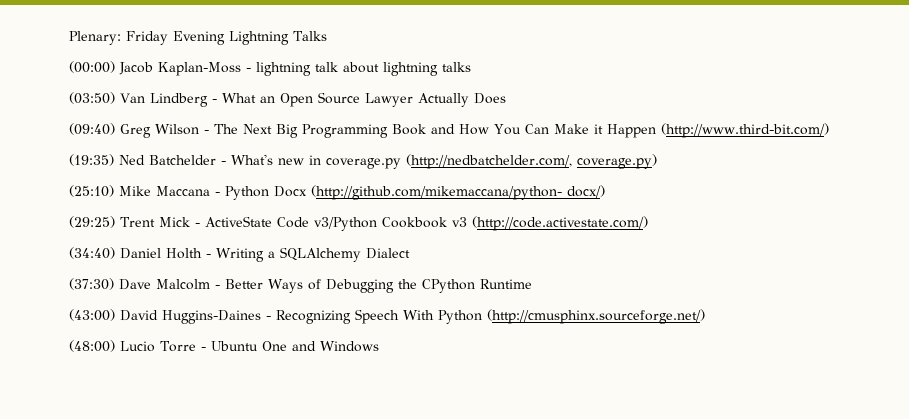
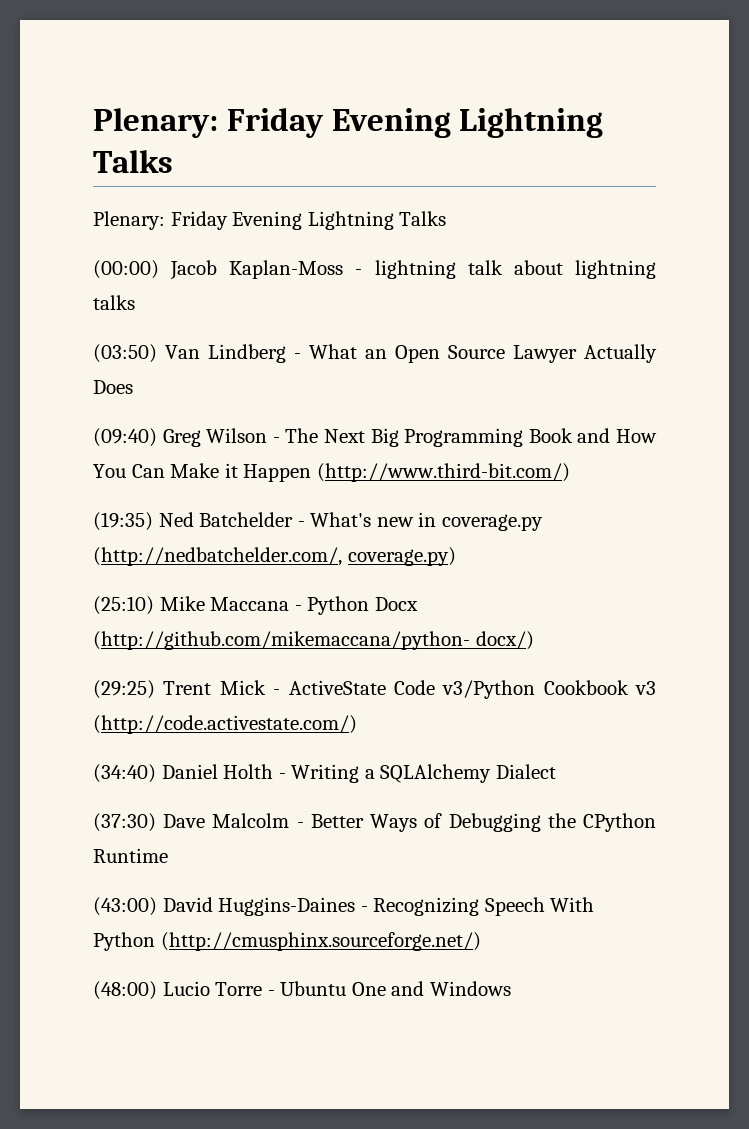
[69,31,327,45] Plenary: Friday Evening Lightning Talks -> [93,108,604,138] [93,150,173,173] [93,211,447,230] Plenary: Friday Evening Lightning Talks // Plenary: Friday Evening Lightning Talks

